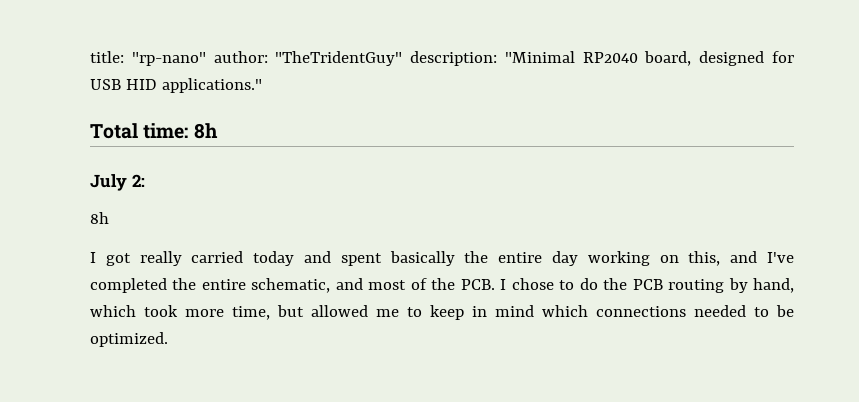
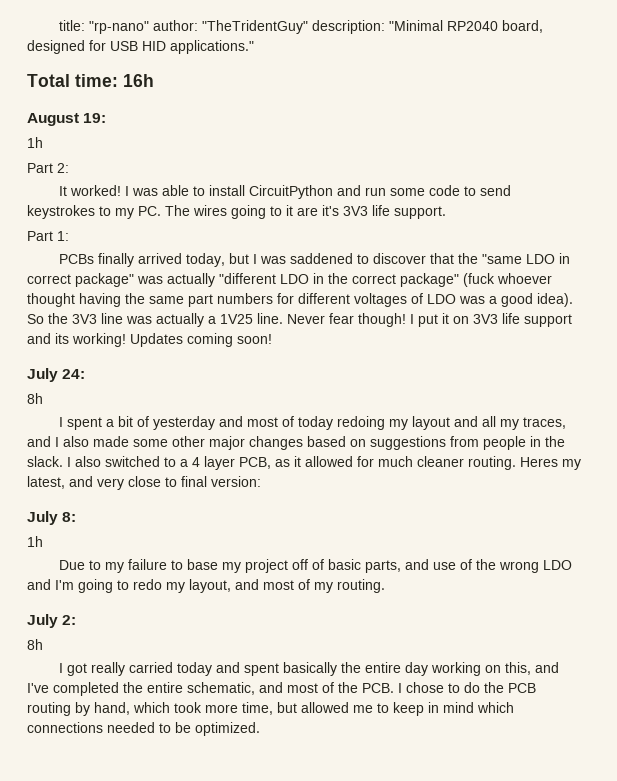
[193,123,218,139] 8h -> [123,74,154,87] [27,113,107,126] [27,137,43,148] [27,163,69,173] [59,185,512,199] [27,205,446,219] [27,231,69,241] [59,253,571,267] [27,273,552,287] [27,293,573,307] [27,313,572,327] [27,333,272,347] [27,368,86,382] [27,393,43,404] [59,416,567,430] [27,436,565,450] [27,456,581,470] [27,476,261,490] [27,511,77,525] [27,536,43,547] [59,559,573,573] [27,579,385,593] 16h // August 19: // 1h // Part 2: // It worked! I was able to install CircuitPython and run some code to send keystrokes to my PC. The wires going to it are it's 3V3 life support. // Part 1: // PCBs finally arrived today, but I was saddened to discover that the "same LDO in correct package" was actually "different LDO in the correct package" (fuck whoever thought having the same part numbers for different voltages of LDO was a good idea). So the 3V3 line was actually a 1V25 line. Never fear though! I put it on 3V3 life support and its working! Updates coming soon! // July 24: // 8h // I spent a bit of yesterday and most of today redoing my layout and all my traces, and I also made some other major changes based on suggestions from people in the slack. I also switched to a 4 layer PCB, as it allowed for much cleaner routing. Heres my latest, and very close to final version: // July 8: // 1h // Due to my failure to base my project off of basic parts, and use of the wrong LDO and I'm going to redo my layout, and most of my routing.

